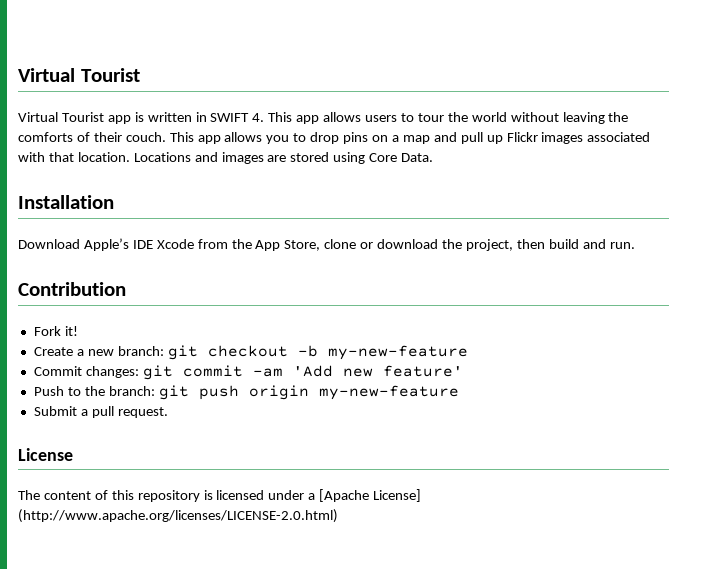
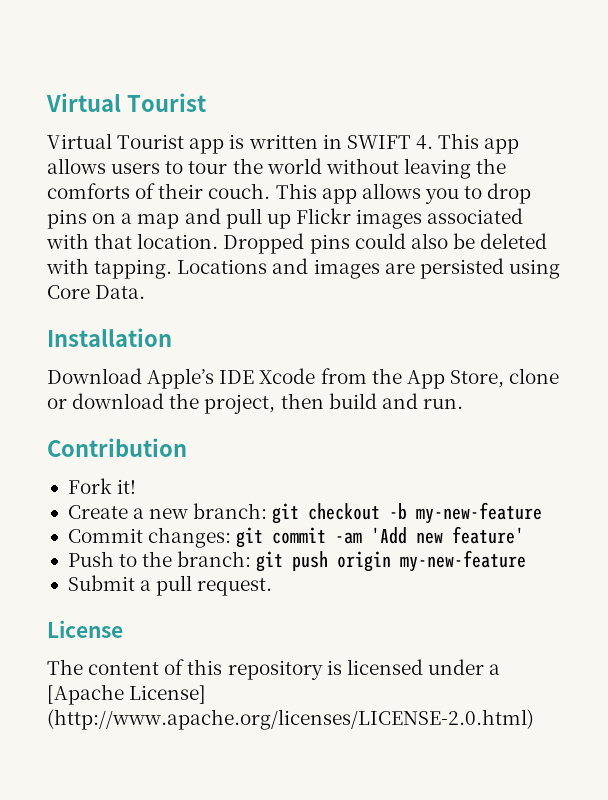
(130, 157) none -> [223,233,548,254] [46,258,173,279] Dropped pins could also be deleted with tapping.
[290,152,330,162] stored -> [419,258,504,279] persisted

